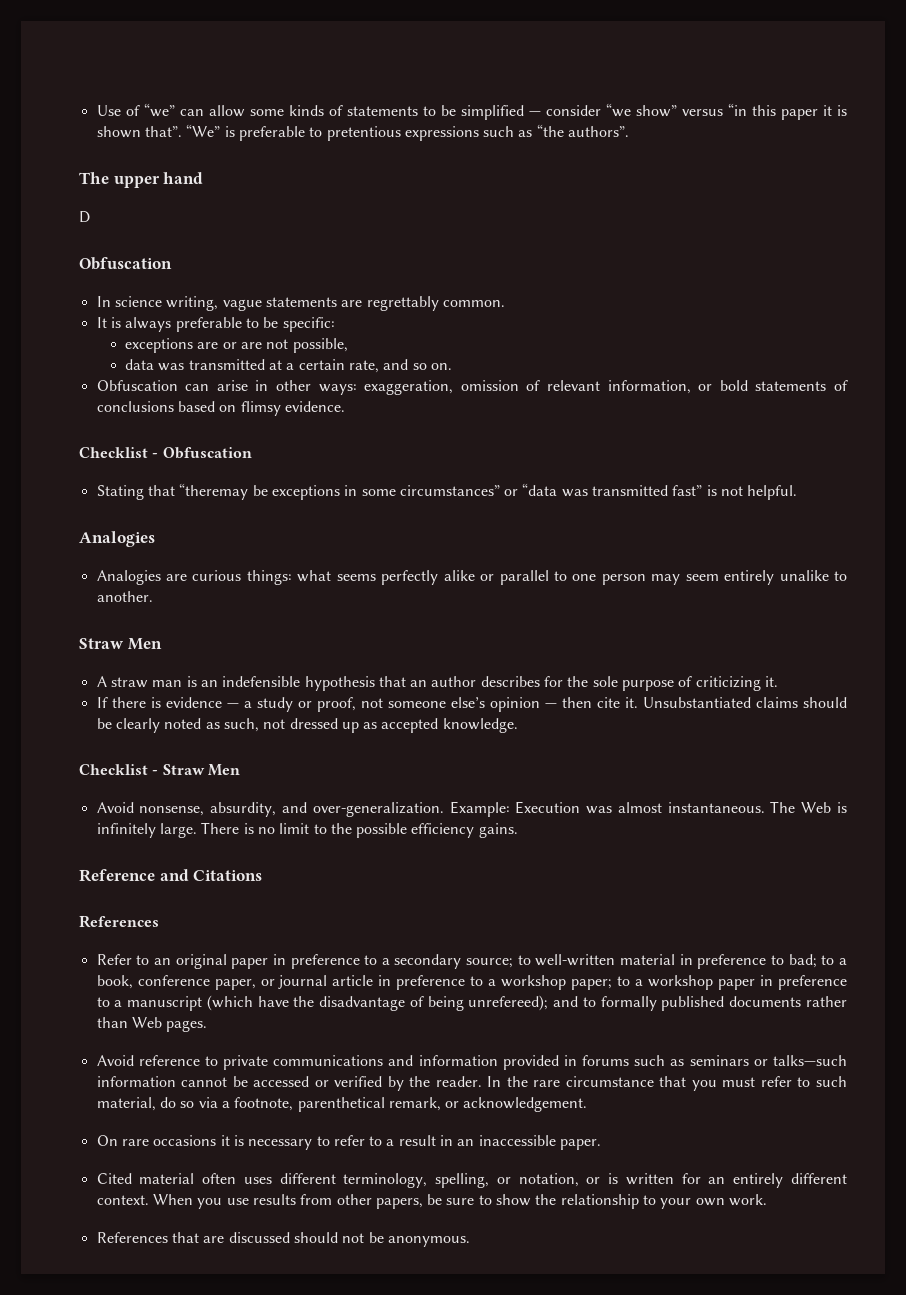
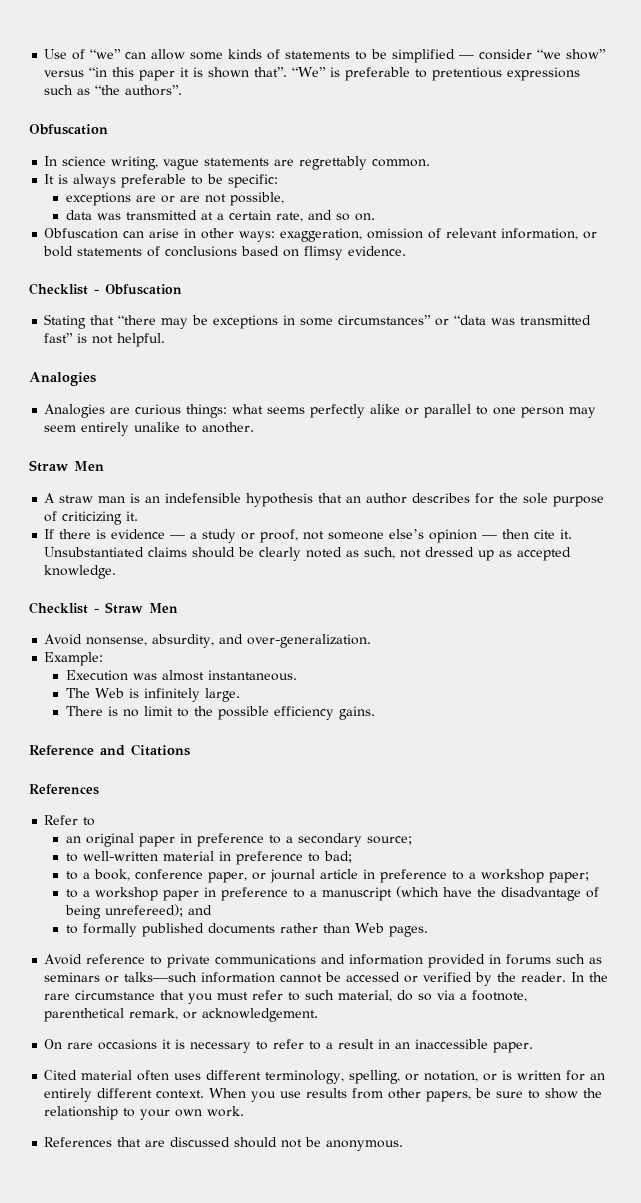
[79,172,204,188] [79,211,90,223] // The upper hand // D -> (183, 90) none
[179,483,249,500] “theremay -> [118,315,189,329] “there may
(444, 809) none -> (372, 641) //
(510, 809) none -> (104, 659) //
(765, 807) none -> (297, 675) //
(197, 830) none -> (240, 695) //
(150, 960) none -> (96, 821) //
(514, 963) none -> (412, 840) //
(817, 961) none -> (352, 857) //
(613, 984) none -> (589, 877) //
(579, 1001) none -> (212, 910) //

